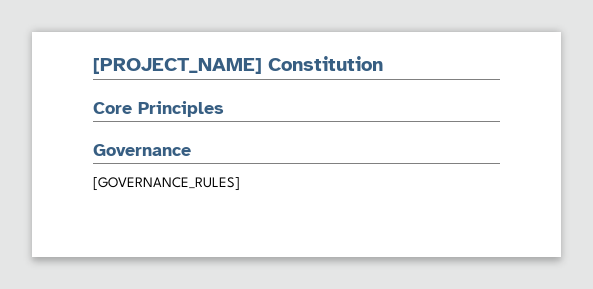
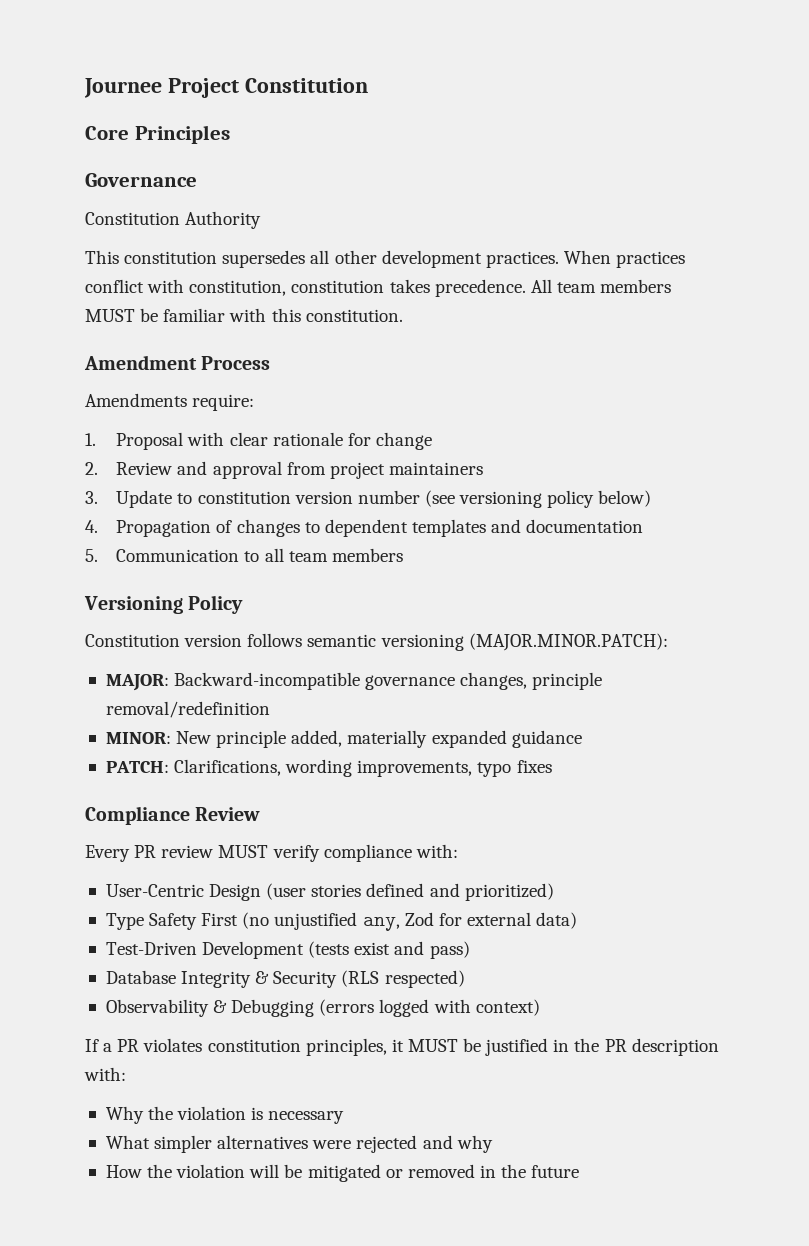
[93,58,262,74] [PROJECT_NAME] -> [84,78,239,98] Journee Project
[93,177,240,191] [GOVERNANCE_RULES] -> [85,211,262,229] [85,250,686,268] [85,279,672,297] [85,308,403,322] [84,355,271,370] [85,393,255,411] [85,432,432,450] [85,461,483,479] [85,490,652,508] [85,519,644,537] [85,548,403,562] [84,595,244,614] [85,633,668,651] [105,672,603,691] [105,701,270,718] [105,730,582,748] [105,759,552,777] [85,806,261,825] [85,844,458,862] [105,883,554,901] [105,912,578,931] [105,941,470,959] [105,970,465,988] [105,999,540,1017] [85,1038,719,1056] [84,1067,126,1081] [105,1106,345,1124] [105,1135,493,1153] [105,1164,580,1182] Constitution Authority // This constitution supersedes all other development practices. When practices conflict with constitution, constitution takes precedence. All team members MUST be familiar with this constitution. // Amendment Process // Amendments require: // 1. Proposal with clear rationale for change // 2. Review and approval from project maintainers // 3. Update to constitution version number (see versioning policy below) // 4. Propagation of changes to dependent templates and documentation // 5. Communication to all team members // Versioning Policy // Constitution version follows semantic versioning (MAJOR.MINOR.PATCH): // MAJOR: Backward-incompatible governance changes, principle removal/redefinition // MINOR: New principle added, materially expanded guidance // PATCH: Clarifications, wording improvements, typo fixes // Compliance Review // Every PR review MUST verify compliance with: // User-Centric Design (user stories defined and prioritized) // Type Safety First (no unjustified any, Zod for external data) // Test-Driven Development (tests exist and pass) // Database Integrity & Security (RLS respected) // Observability & Debugging (errors logged with context) // If a PR violates constitution principles, it MUST be justified in the PR description with: // Why the violation is necessary // What simpler alternatives were rejected and why // How the violation will be mitigated or removed in the future

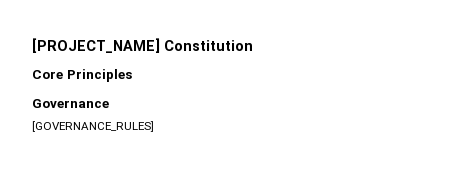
[84,78,239,98] Journee Project -> [32,38,160,53] [PROJECT_NAME]
[85,211,262,229] [85,250,686,268] [85,279,672,297] [85,308,403,322] [84,355,271,370] [85,393,255,411] [85,432,432,450] [85,461,483,479] [85,490,652,508] [85,519,644,537] [85,548,403,562] [84,595,244,614] [85,633,668,651] [105,672,603,691] [105,701,270,718] [105,730,582,748] [105,759,552,777] [85,806,261,825] [85,844,458,862] [105,883,554,901] [105,912,578,931] [105,941,470,959] [105,970,465,988] [105,999,540,1017] [85,1038,719,1056] [84,1067,126,1081] [105,1106,345,1124] [105,1135,493,1153] [105,1164,580,1182] Constitution Authority // This constitution supersedes all other development practices. When practices conflict with constitution, constitution takes precedence. All team members MUST be familiar with this constitution. // Amendment Process // Amendments require: // 1. Proposal with clear rationale for change // 2. Review and approval from project maintainers // 3. Update to constitution version number (see versioning policy below) // 4. Propagation of changes to dependent templates and documentation // 5. Communication to all team members // Versioning Policy // Constitution version follows semantic versioning (MAJOR.MINOR.PATCH): // MAJOR: Backward-incompatible governance changes, principle removal/redefinition // MINOR: New principle added, materially expanded guidance // PATCH: Clarifications, wording improvements, typo fixes // Compliance Review // Every PR review MUST verify compliance with: // User-Centric Design (user stories defined and prioritized) // Type Safety First (no unjustified any, Zod for external data) // Test-Driven Development (tests exist and pass) // Database Integrity & Security (RLS respected) // Observability & Debugging (errors logged with context) // If a PR violates constitution principles, it MUST be justified in the PR description with: // Why the violation is necessary // What simpler alternatives were rejected and why // How the violation will be mitigated or removed in the future -> [32,121,154,132] [GOVERNANCE_RULES]

